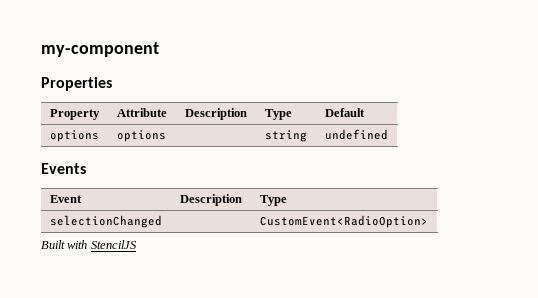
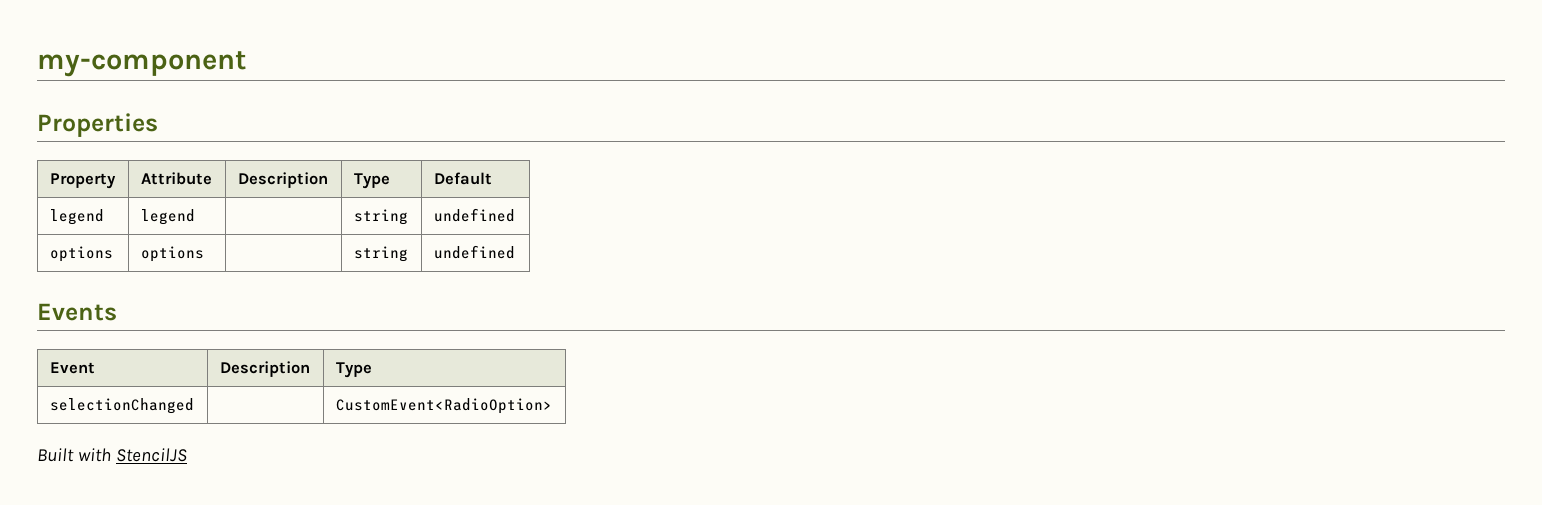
(365, 112) none -> [49,209,104,225] [140,209,195,225] [353,209,408,225] [433,208,515,222] // legend | legend | | string | undefined

